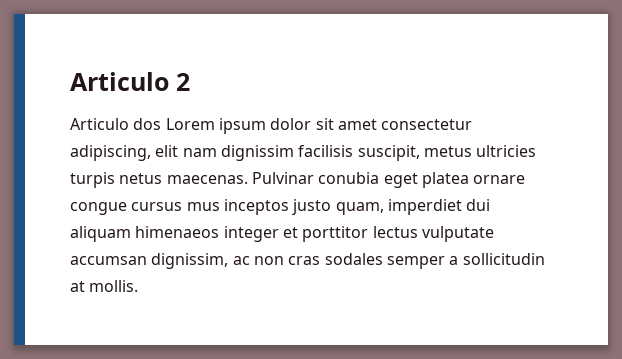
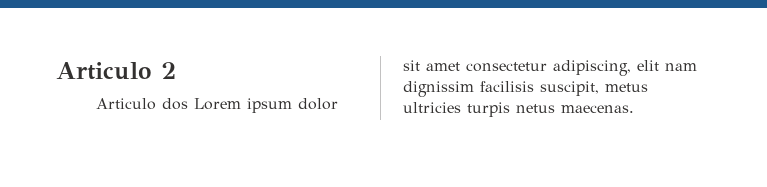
[251,172,526,188] [70,199,491,215] [70,226,494,242] [70,253,545,269] [70,280,139,292] Pulvinar conubia eget platea ornare congue cursus mus inceptos justo quam, imperdiet dui aliquam himenaeos integer et porttitor lectus vulputate accumsan dignissim, ac non cras sodales semper a sollicitudin at mollis. -> (634, 109) none

